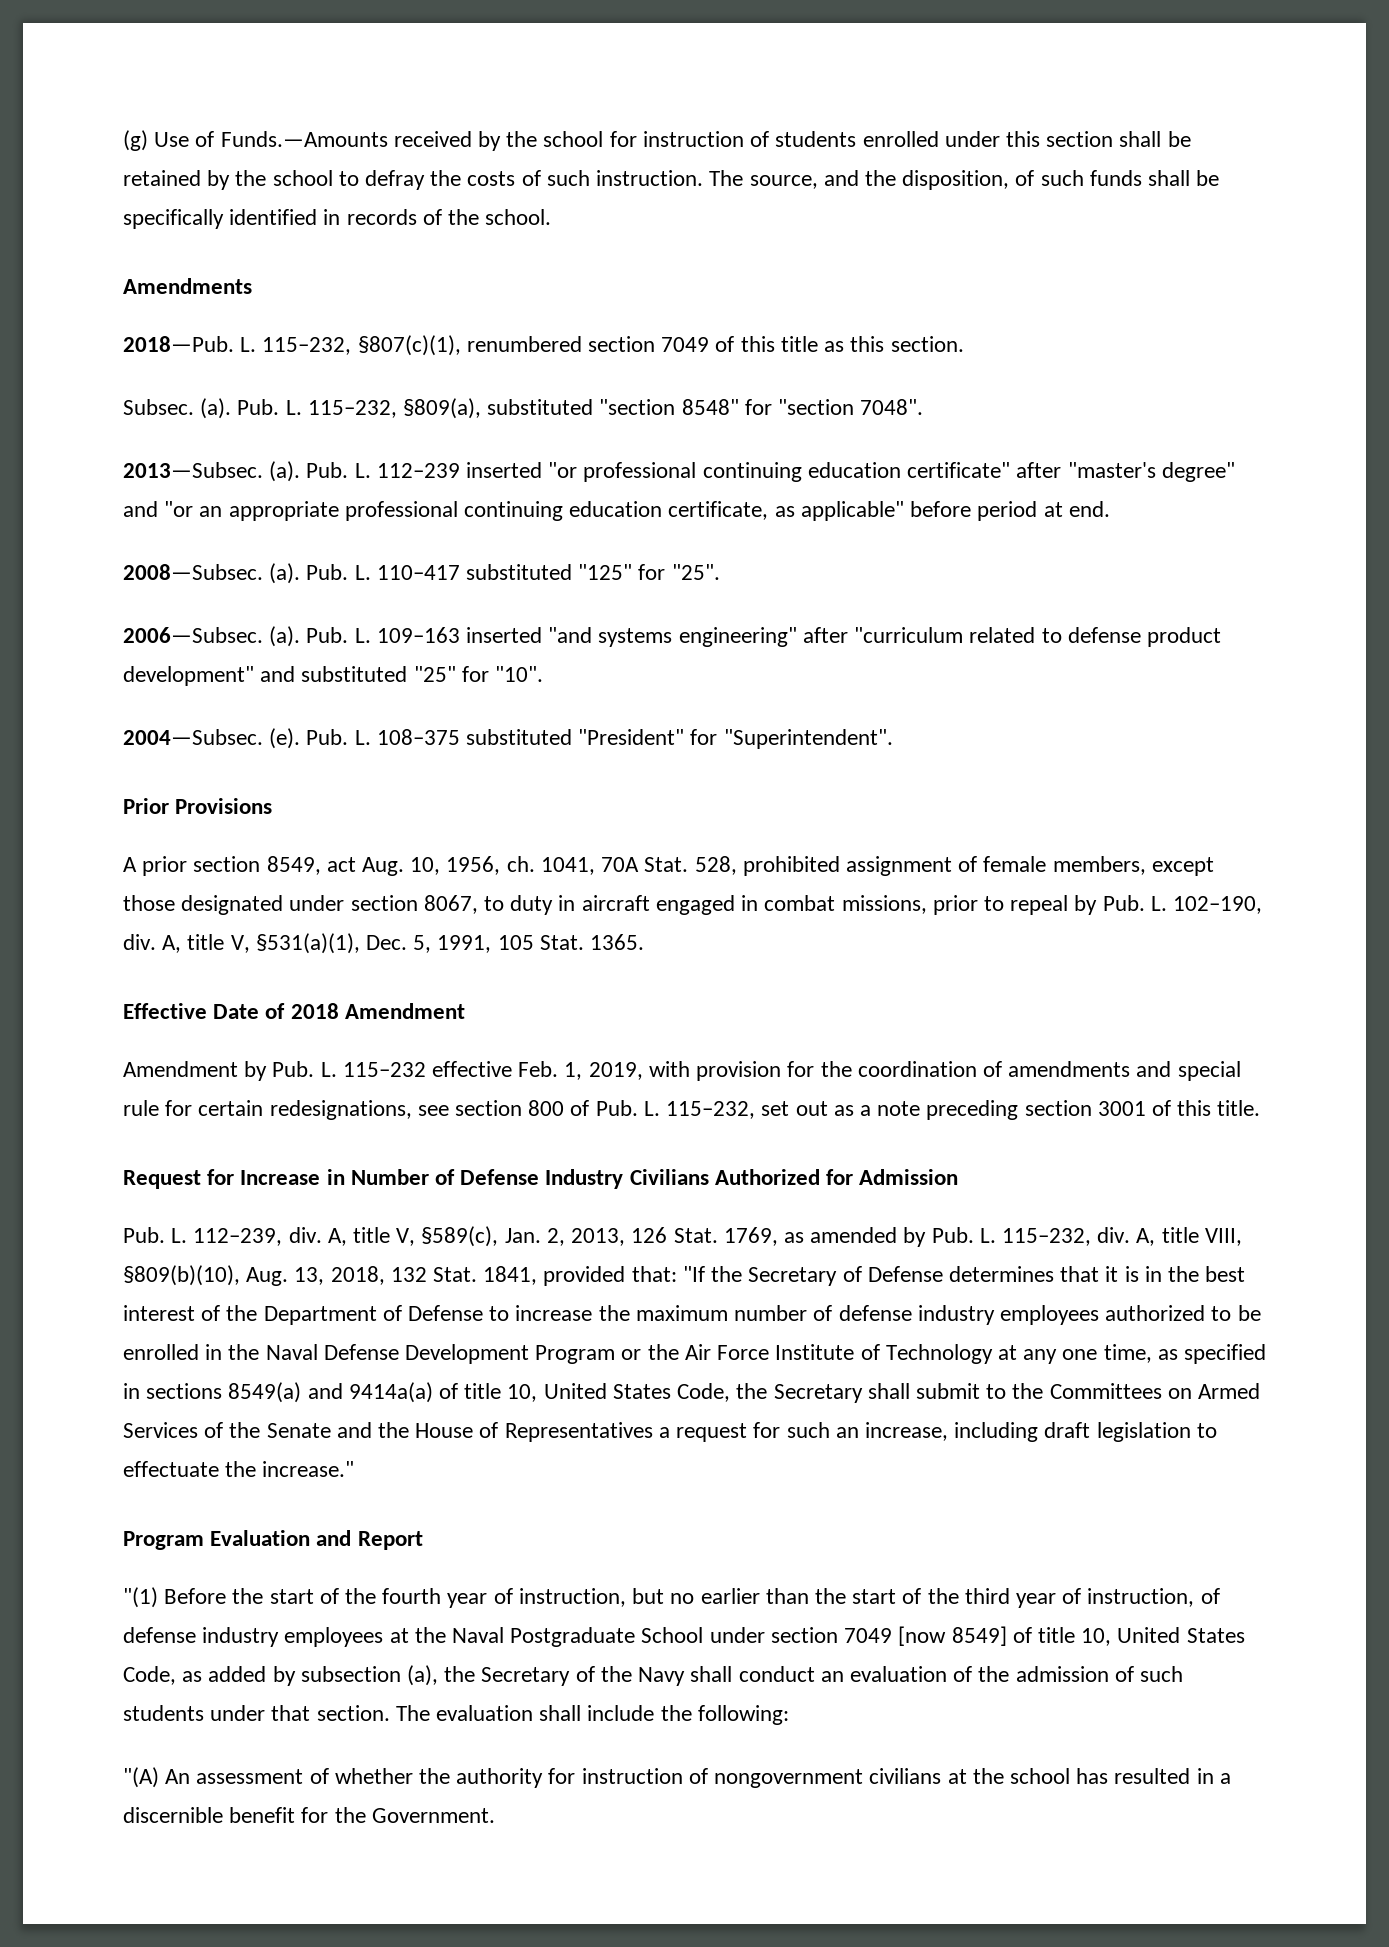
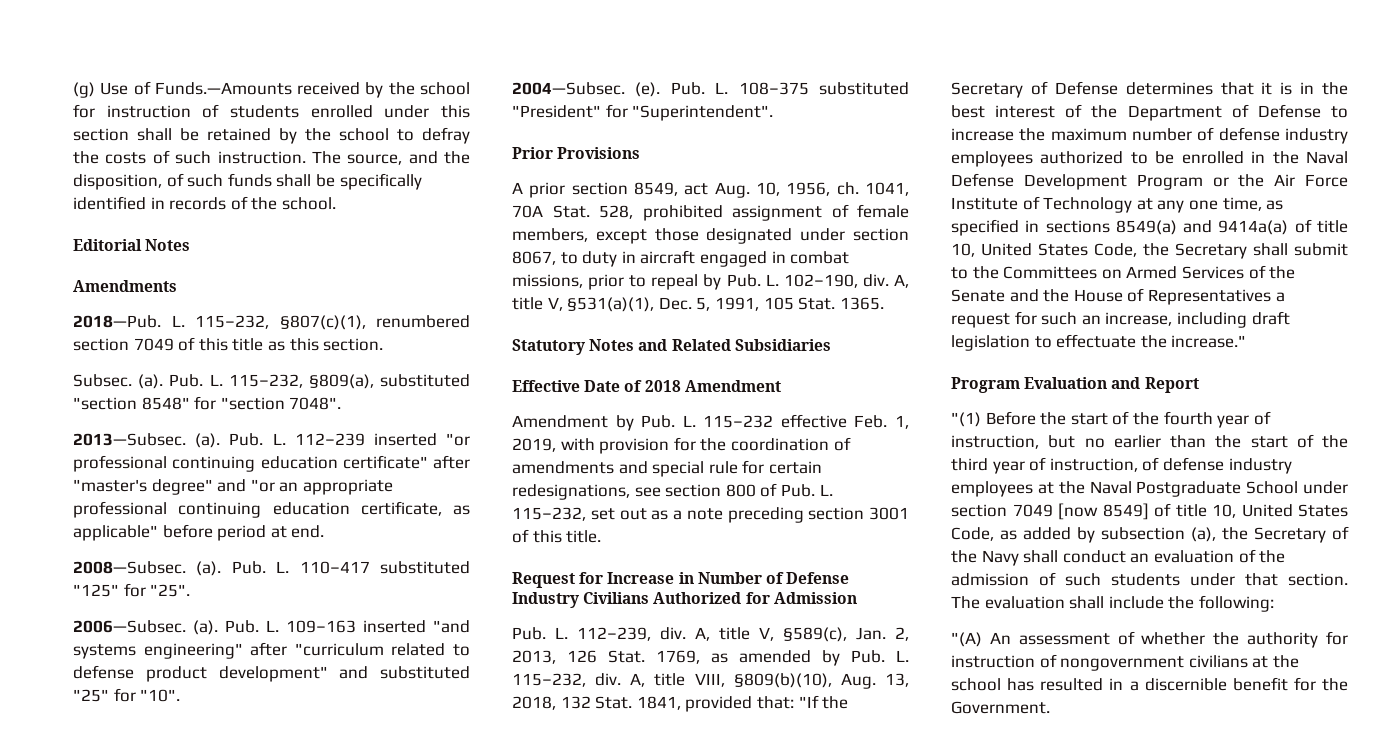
(552, 217) none -> [73,239,191,251] // Editorial Notes
(645, 942) none -> [512,339,831,355] // Statutory Notes and Related Subsidiaries

